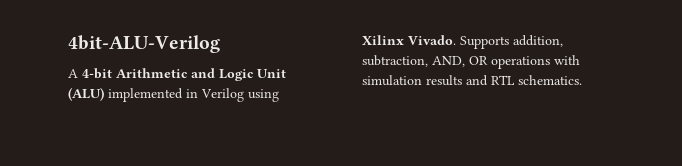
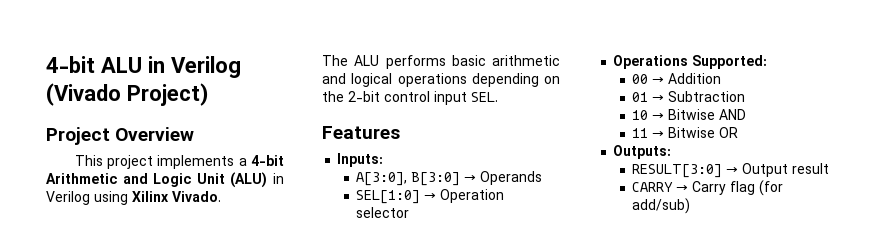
[68,35,220,53] [68,69,78,78] 4bit-ALU-Verilog // A -> [46,56,241,78] [46,83,209,106] [46,127,195,145] [74,155,247,169] 4-bit ALU in Verilog (Vivado Project) // Project Overview // This project implements a
[108,88,183,102] implemented -> (268, 180) none
[460,35,563,49] [362,55,580,69] [362,75,582,86] Supports addition, subtraction, AND, OR operations with simulation results and RTL schematics. -> [322,55,560,69] [322,73,560,87] [322,91,498,105] [322,126,400,139] [337,153,384,167] [356,171,543,186] [356,189,505,204] [356,207,410,218] [613,55,768,69] [632,73,722,84] [632,91,746,102] [632,109,747,120] [632,127,739,138] [613,145,672,159] [632,163,830,178] [632,180,784,196] [632,198,691,214] // The ALU performs basic arithmetic and logical operations depending on the 2-bit control input SEL. // Features // Inputs: // A[3:0], B[3:0] → Operands // SEL[1:0] → Operation selector // Operations Supported: // 00 → Addition // 01 → Subtraction // 10 → Bitwise AND // 11 → Bitwise OR // Outputs: // RESULT[3:0] → Output result // CARRY → Carry flag (for add/sub)

